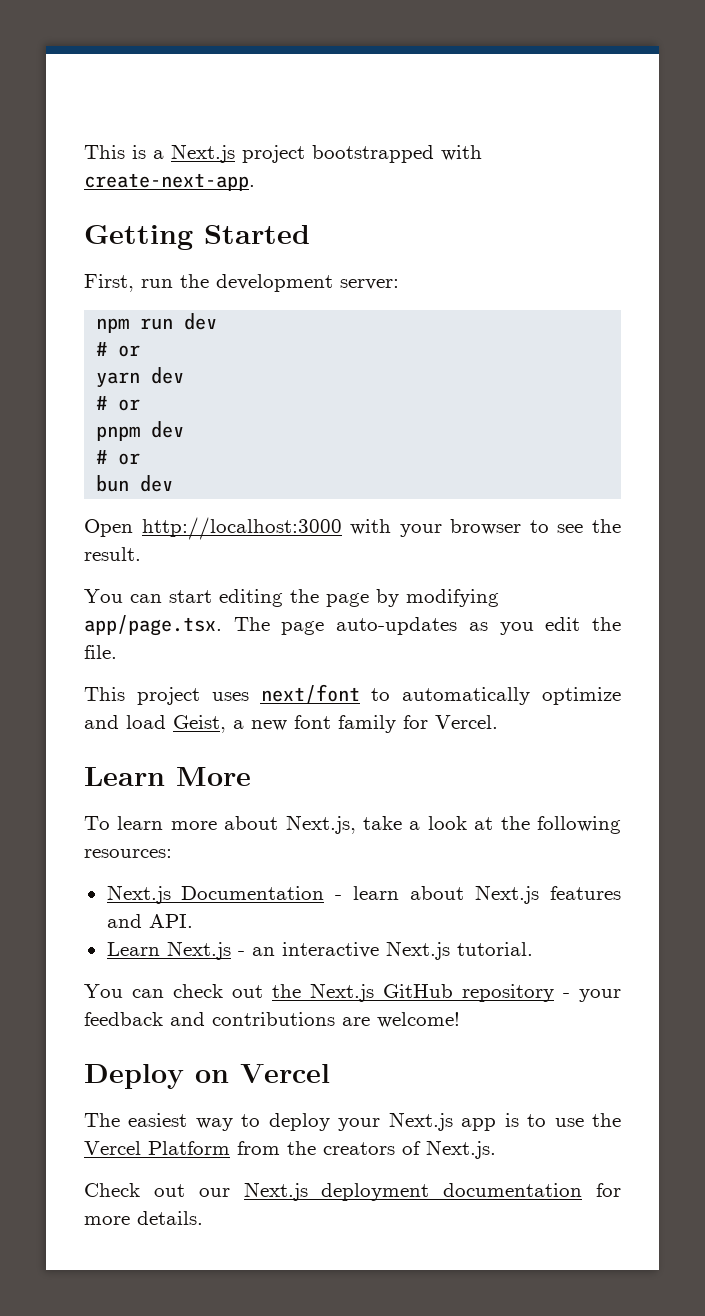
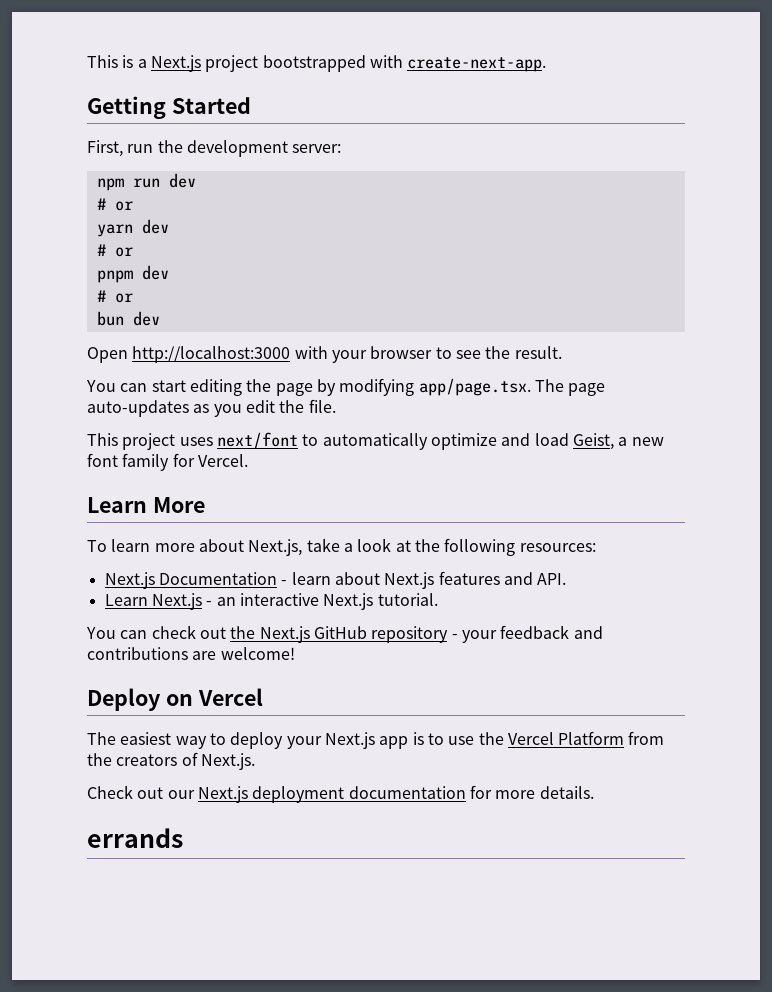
(203, 1218) none -> [87,828,183,848] // errands

